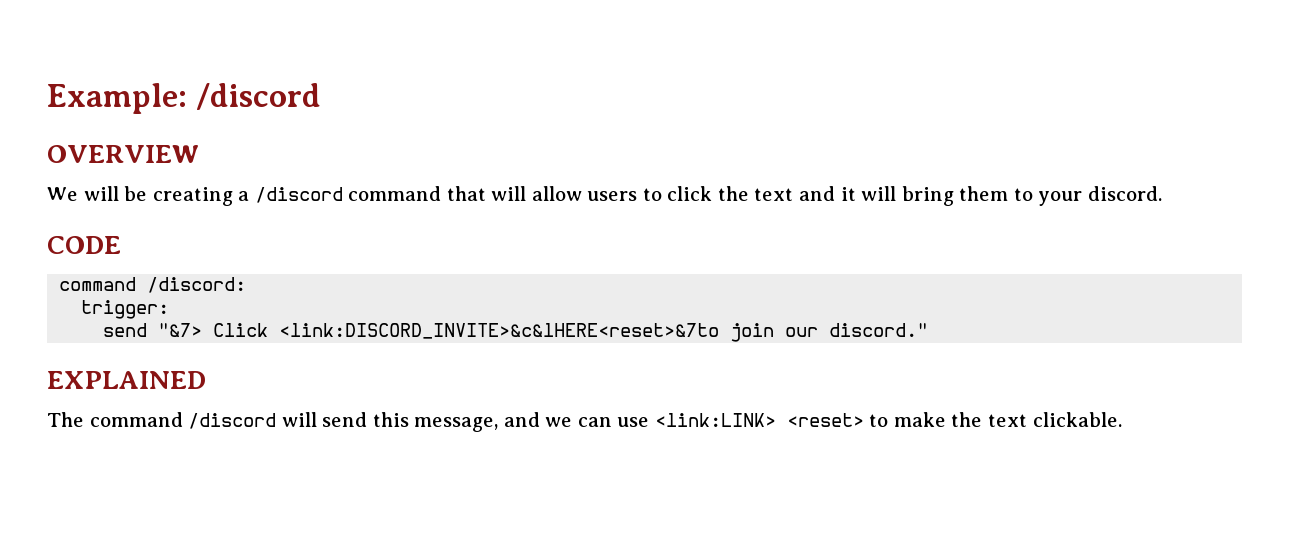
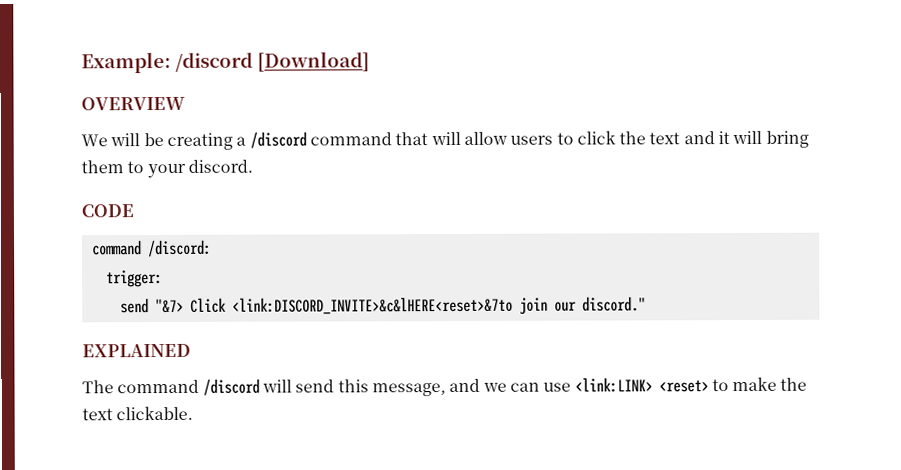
(321, 96) none -> [257,51,370,72] [Download]

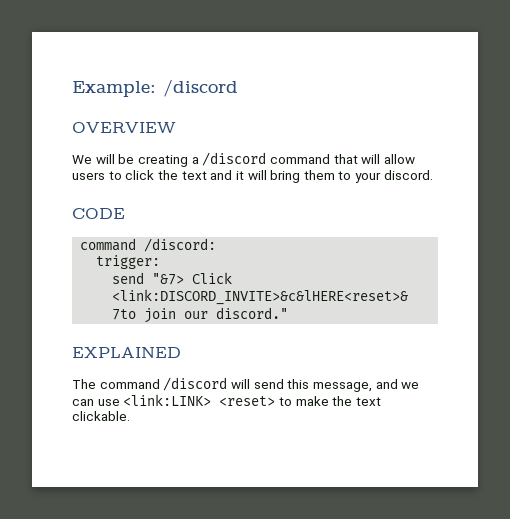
[257,51,370,72] [Download] -> (238, 88) none

